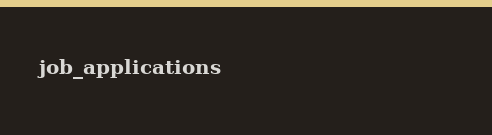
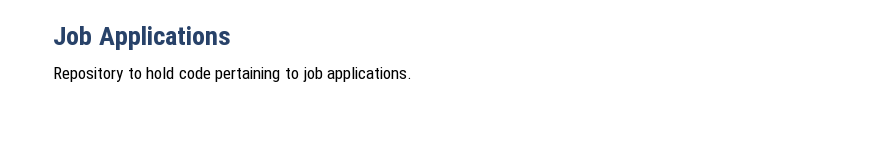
[37,59,221,79] job_applications -> [53,26,232,50] [53,67,413,82] Job Applications // Repository to hold code pertaining to job applications.

